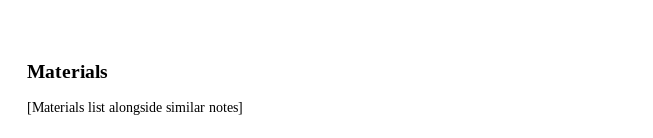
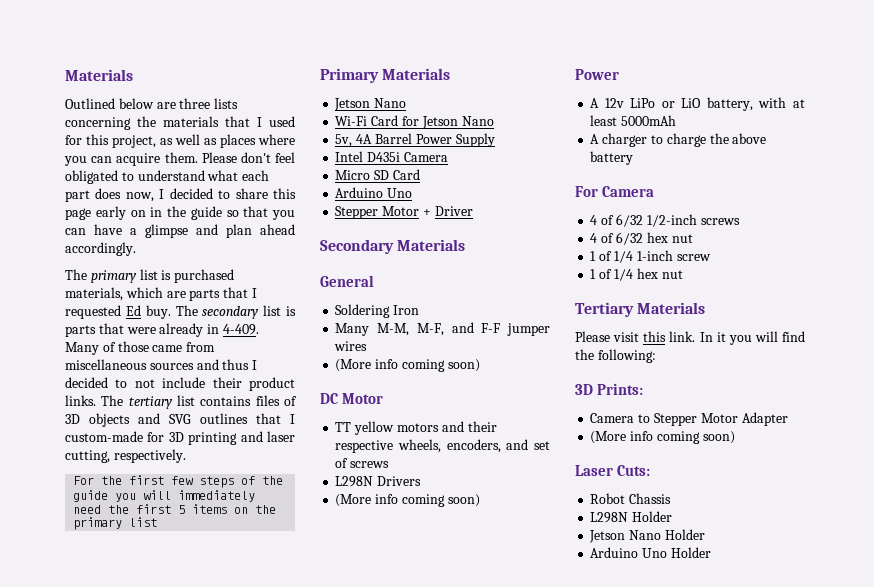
[27,65,108,78] [27,102,243,115] Materials // [Materials list alongside similar notes] -> [65,69,133,81] [65,98,239,109] [65,116,295,130] [65,134,295,148] [64,152,295,166] [65,170,270,184] [65,188,296,202] [65,206,295,220] [65,224,295,238] [65,242,136,256] [65,269,235,283] [65,287,257,301] [65,305,296,319] [65,323,259,337] [65,341,216,355] [65,359,258,370] [65,377,295,391] [65,395,297,409] [65,413,295,427] [65,431,295,445] [65,449,186,463] [73,475,284,488] [73,490,256,502] [73,504,277,514] [73,517,158,530] [320,68,451,83] [334,98,407,111] [335,115,494,129] [335,133,495,147] [335,151,448,162] [335,169,420,180] [335,187,413,198] [335,206,473,219] [320,239,466,254] [320,275,374,287] [335,304,420,318] [335,322,550,336] [334,341,368,351] [335,359,480,372] [320,393,383,404] [335,421,497,435] [335,439,550,453] [335,458,390,468] [335,476,422,487] [335,494,480,507] [575,69,619,80] [590,97,805,111] [590,115,677,126] [590,133,767,147] [590,151,634,165] [575,186,654,197] [590,214,740,227] [590,232,693,245] [590,250,711,263] [590,268,683,281] [575,302,706,317] [575,331,805,345] [575,349,656,363] [575,383,643,395] [590,412,788,426] [590,431,735,444] [575,465,650,476] [590,493,672,504] [590,511,673,523] [589,529,705,543] [590,547,711,558] Materials // Outlined below are three lists concerning the materials that I used for this project, as well as places where you can acquire them. Please don't feel obligated to understand what each part does now, I decided to share this page early on in the guide so that you can have a glimpse and plan ahead accordingly. // The primary list is purchased materials, which are parts that I requested Ed buy. The secondary list is parts that were already in 4-409. Many of those came from miscellaneous sources and thus I decided to not include their product links. The tertiary list contains files of 3D objects and SVG outlines that I custom-made for 3D printing and laser cutting, respectively. // For the first few steps of the guide you will immediately need the first 5 items on the primary list // Primary Materials // Jetson Nano // Wi-Fi Card for Jetson Nano // 5v, 4A Barrel Power Supply // Intel D435i Camera // Micro SD Card // Arduino Uno // Stepper Motor + Driver // Secondary Materials // General // Soldering Iron // Many M-M, M-F, and F-F jumper wires // (More info coming soon) // DC Motor // TT yellow motors and their respective wheels, encoders, and set of screws // L298N Drivers // (More info coming soon) // Power // A 12v LiPo or LiO battery, with at least 5000mAh // A charger to charge the above battery // For Camera // 4 of 6/32 1/2-inch screws // 4 of 6/32 hex nut // 1 of 1/4 1-inch screw // 1 of 1/4 hex nut // Tertiary Materials // Please visit this link. In it you will find the following: // 3D Prints: // Camera to Stepper Motor Adapter // (More info coming soon) // Laser Cuts: // Robot Chassis // L298N Holder // Jetson Nano Holder // Arduino Uno Holder

